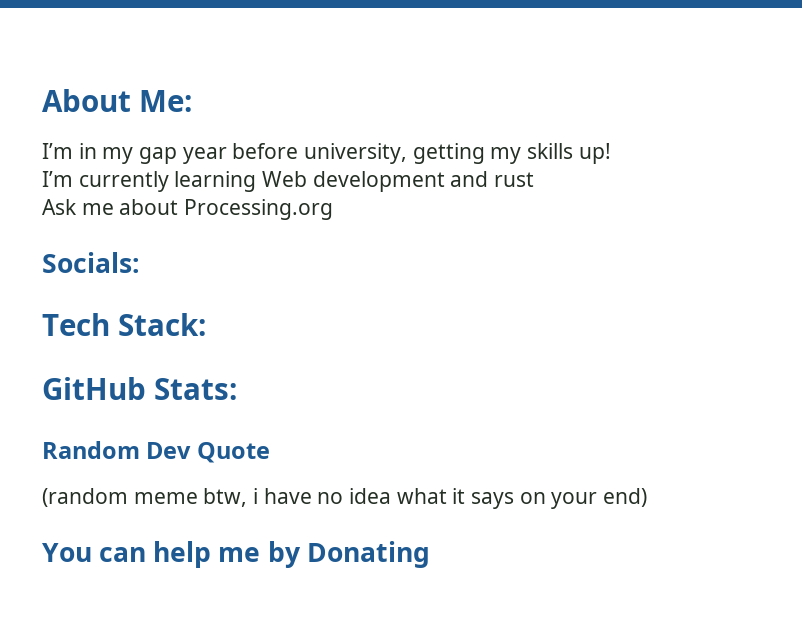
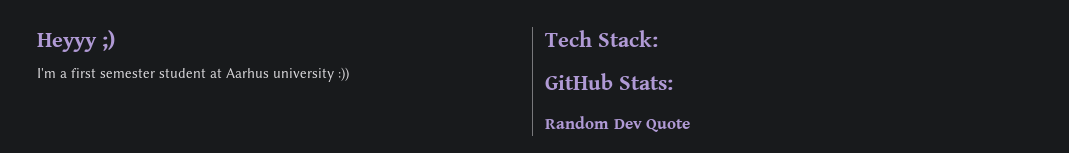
[42,89,192,112] [42,143,611,164] [42,171,535,192] [42,199,334,220] [42,252,140,273] About Me: // I’m in my gap year before university, getting my skills up! // I’m currently learning Web development and rust // Ask me about Processing.org // Socials: -> [37,30,115,52] [37,67,349,82] Heyyy ;) // I'm a first semester student at Aarhus university :))
[42,488,648,509] [42,541,430,568] // (random meme btw, i have no idea what it says on your end) // You can help me by Donating -> (691, 125) none

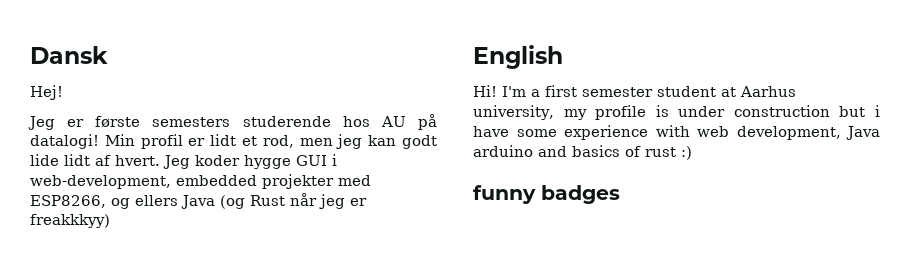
[37,30,115,52] Heyyy ;) // -> [30,46,108,64] [30,85,63,100] [28,114,438,130] [30,134,438,149] [30,154,337,169] [30,174,371,189] [30,193,367,209] [30,214,110,228] [473,45,563,69] [473,85,497,97] Dansk // Hej! // Jeg er første semesters studerende hos AU på datalogi! Min profil er lidt et rod, men jeg kan godt lide lidt af hvert. Jeg koder hygge GUI i web-development, embedded projekter med ESP8266, og ellers Java (og Rust når jeg er freakkkyy) // English // Hi!
[273,67,349,82] [545,30,658,47] [545,73,673,90] [545,116,691,132] university :)) // Tech Stack: // GitHub Stats: // Random Dev Quote -> [473,105,880,120] [473,125,880,140] [473,145,692,160] [473,185,620,204] university, my profile is under construction but i have some experience with web development, Java arduino and basics of rust :) // funny badges

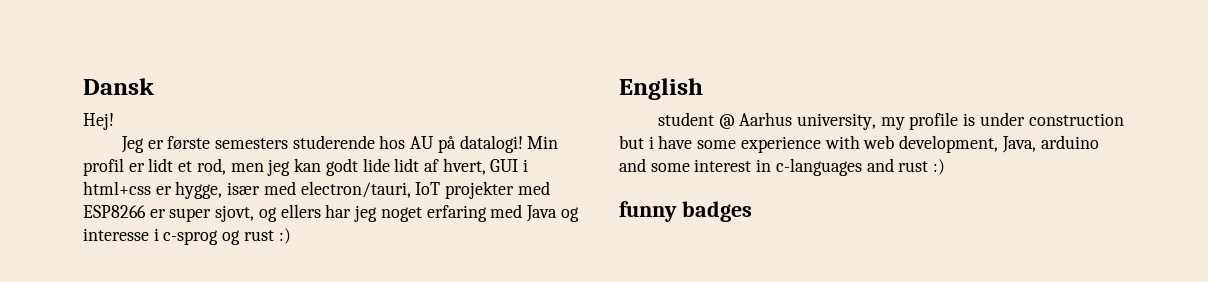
[115,154,337,169] [30,174,371,189] [30,193,367,209] [30,214,110,228] [473,45,563,69] [473,85,736,97] hvert. Jeg koder hygge GUI i web-development, embedded projekter med ESP8266, og ellers Java (og Rust når jeg er freakkkyy) // English // Hi! I'm a first semester student at -> [442,158,529,175] [83,181,550,199] [83,204,579,222] [83,228,291,245] [619,78,703,100] [657,112,735,129] hvert, GUI i html+css er hygge, især med electron/tauri, IoT projekter med ESP8266 er super sjovt, og ellers har jeg noget erfaring med Java og interesse i c-sprog og rust :) // English // student @
[846,126,880,140] Java -> [1001,136,1036,153] Java,
[572,145,641,157] basics of -> [650,158,894,176] some interest in c-languages and

